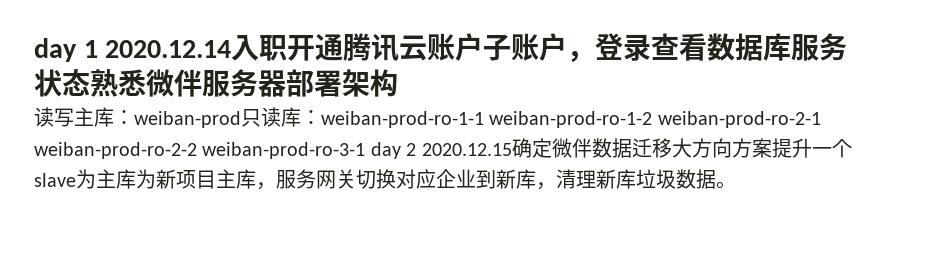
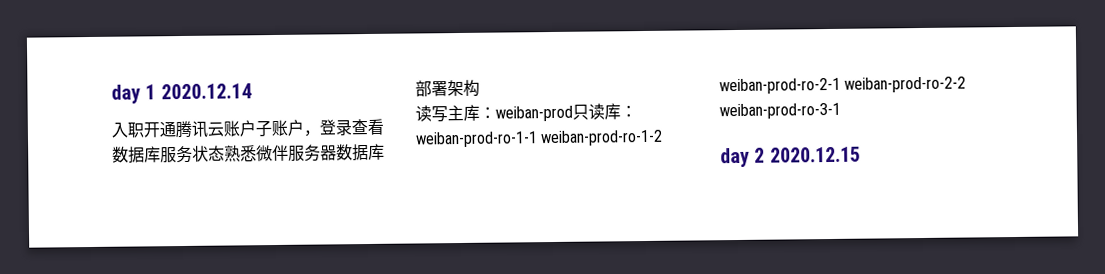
(232, 49) none -> (252, 91) //
(286, 83) none -> [336,143,385,162] 数据库
(366, 150) none -> (841, 111) //
[511,138,852,158] [34,169,736,190] 确定微伴数据迁移大方向方案提升一个slave为主库为新项目主库，服务网关切换对应企业到新库，清理新库垃圾数据。 -> (861, 154) none

